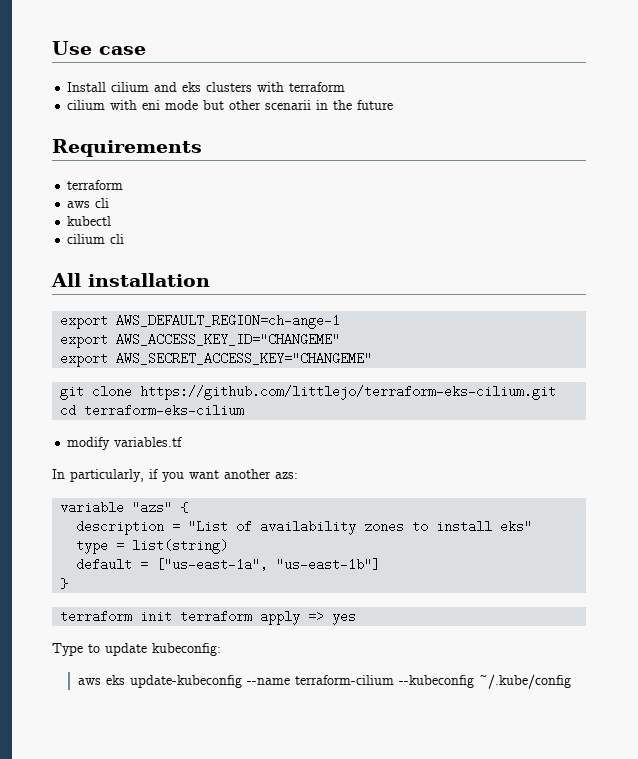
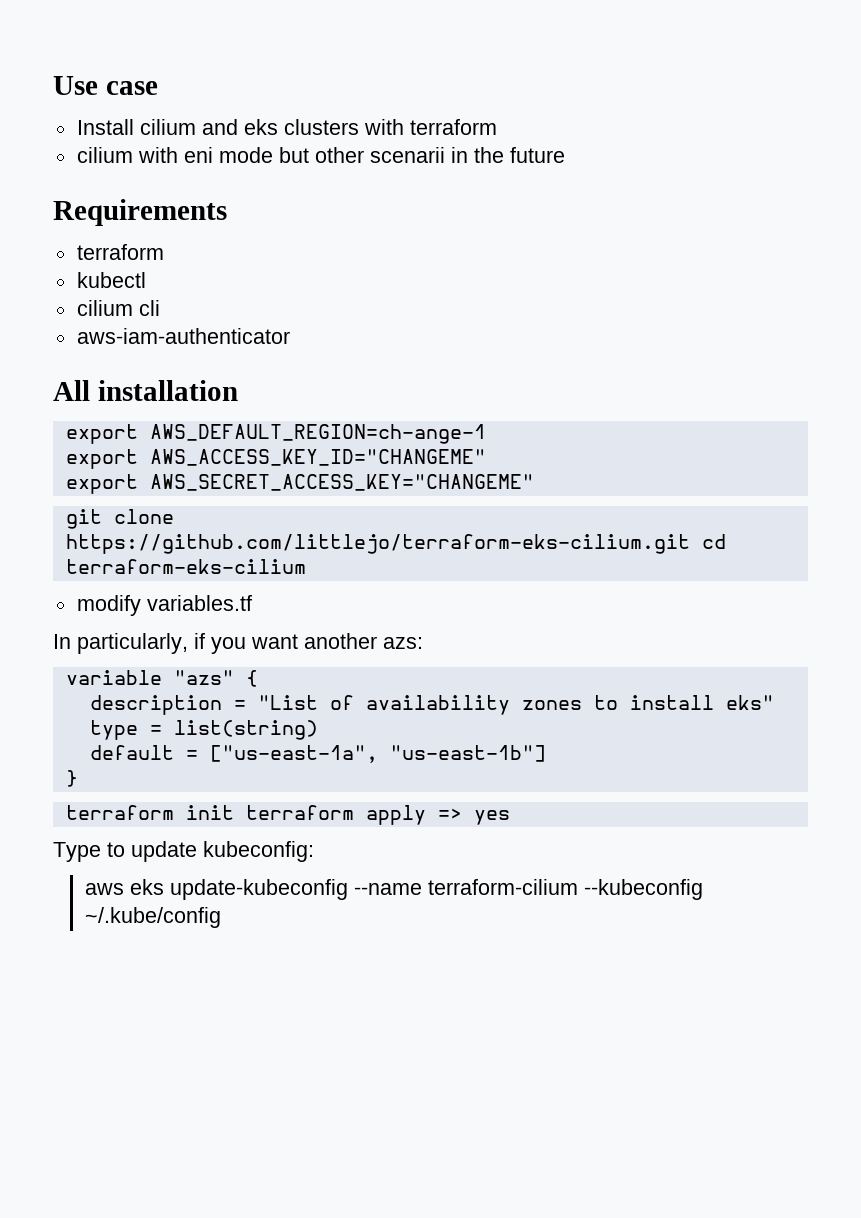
[67,198,110,208] // aws cli -> (164, 252) none
(125, 239) none -> [76,328,290,344] // aws-iam-authenticator

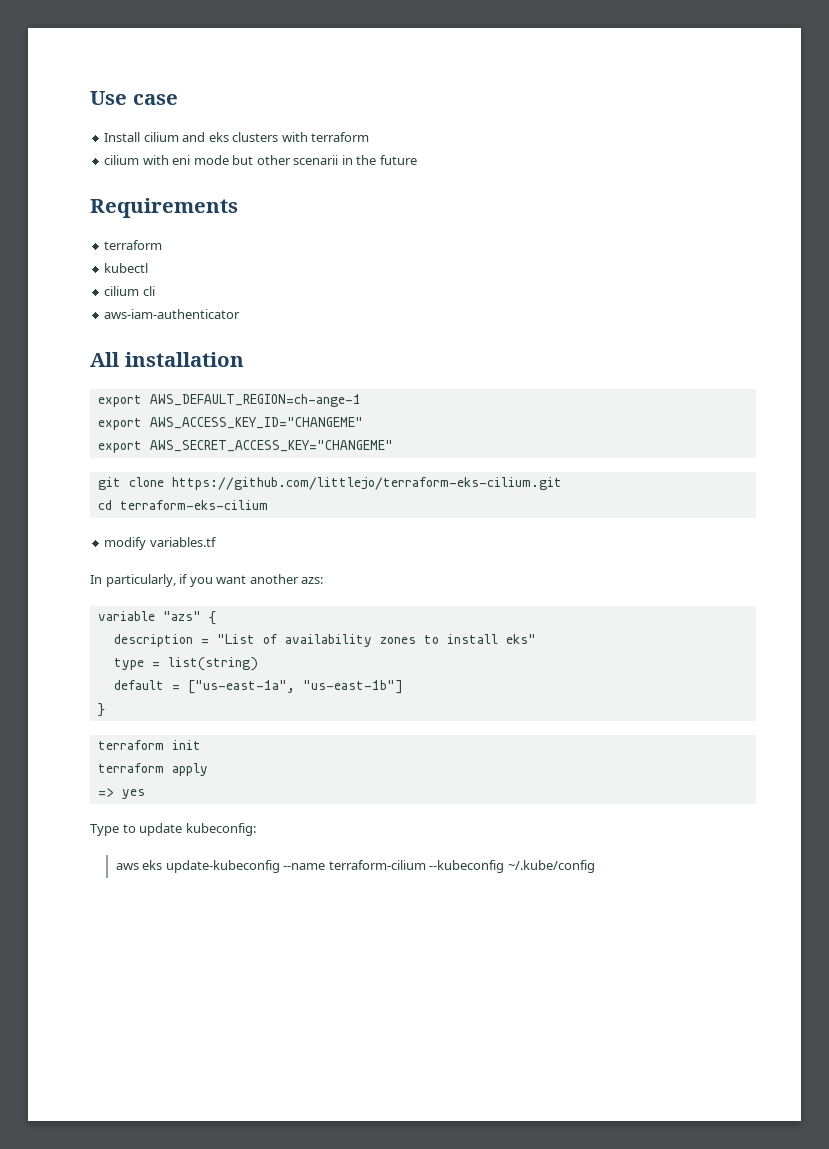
(690, 544) none -> (562, 483) //
(234, 812) none -> (201, 745) //
(426, 815) none -> (208, 769) //

